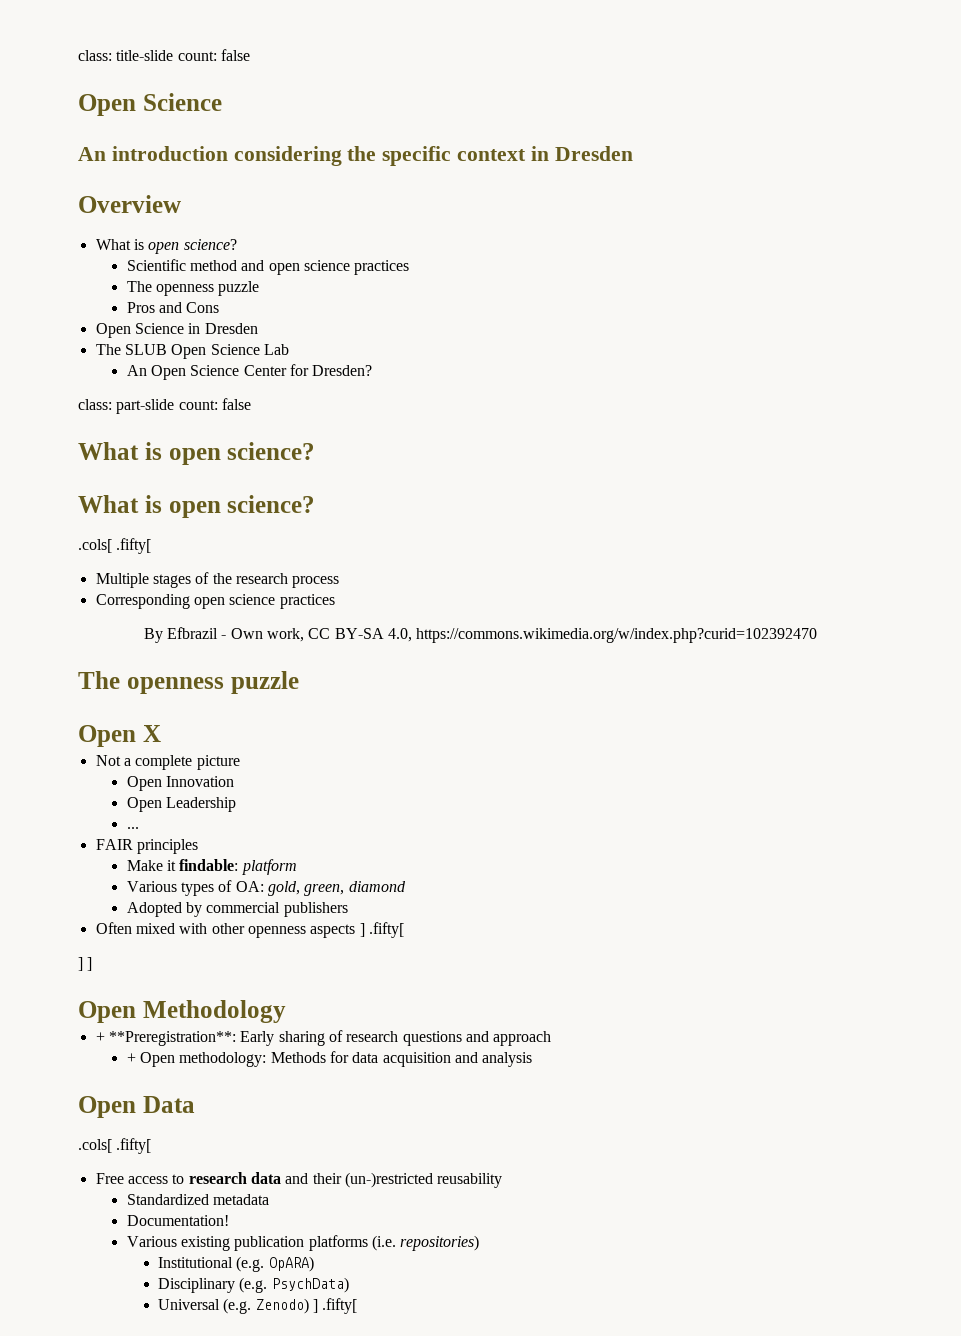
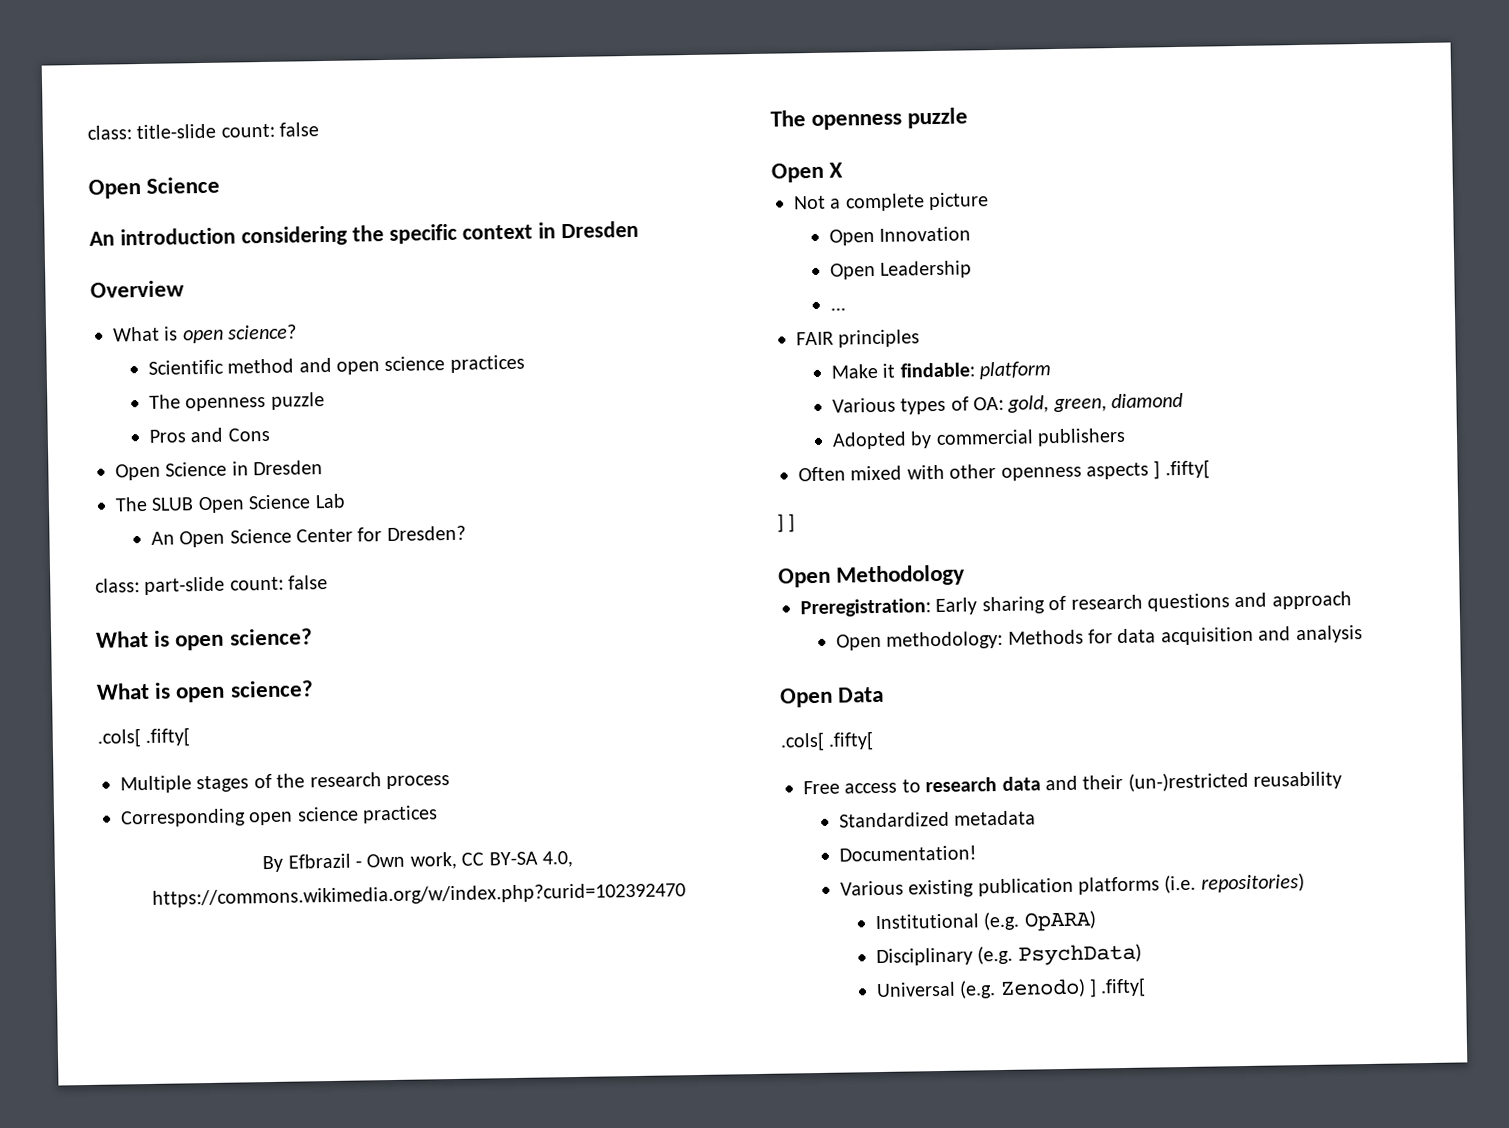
[95,1031,236,1046] + **Preregistration**: -> [800,598,931,618] Preregistration:
[126,1053,136,1063] + -> (1352, 600) none

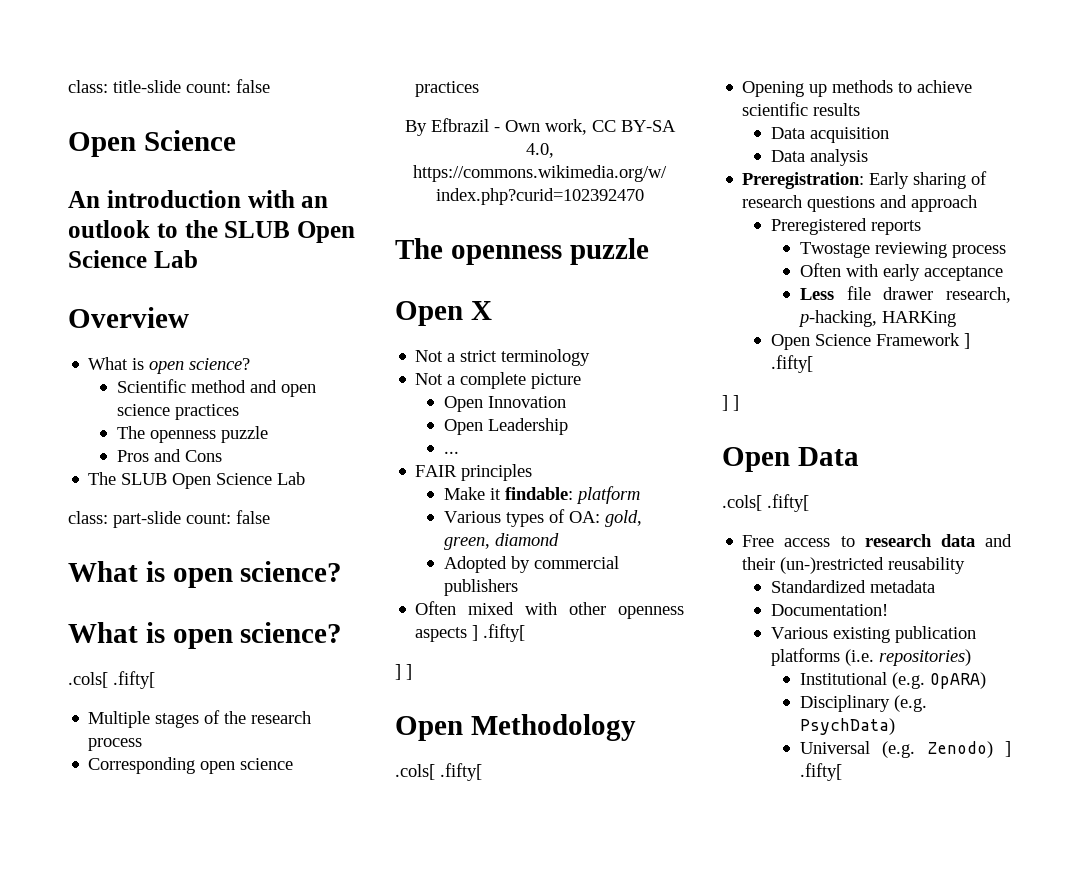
[240,220,639,247] considering the specific context in Dresden -> [247,190,329,208] [68,220,355,243] [68,250,198,268] with an outlook to the SLUB Open Science Lab
[115,460,324,481] // Open Science in Dresden -> (223, 456) none
[150,525,466,548] // An Open Science Center for Dresden? -> (306, 478) none
(844, 170) none -> [415,349,591,366] // Not a strict terminology
(966, 575) none -> [395,763,482,781] [742,80,973,97] [742,102,861,116] [771,127,890,143] [771,149,869,166] // .cols[ .fifty[ // Opening up methods to achieve scientific results // Data acquisition // Data analysis
[835,625,1363,651] Open methodology: Methods for data acquisition and analysis -> [771,218,922,235] [799,242,1006,258] [799,263,1003,281] [799,286,1011,303] [797,310,956,327] [771,333,971,350] [771,355,814,373] [722,395,739,411] Preregistered reports // Twostage reviewing process // Often with early acceptance // Less file drawer research, p-hacking, HARKing // Open Science Framework ] .fifty[ // ] ]

